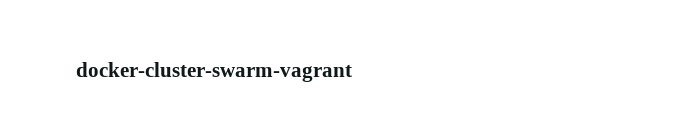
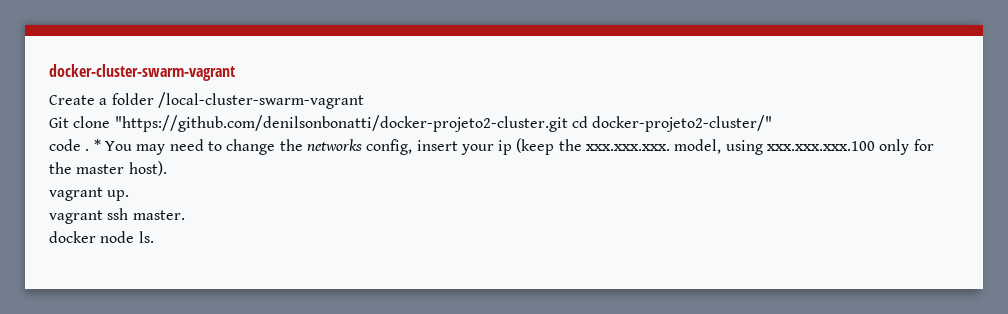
(352, 72) none -> [49,92,364,109] [49,115,773,132] [49,138,934,155] [49,161,167,176] [49,187,130,201] [49,208,185,224] [49,231,154,243] // Create a folder /local-cluster-swarm-vagrant // Git clone "https://github.com/denilsonbonatti/docker-projeto2-cluster.git cd docker-projeto2-cluster/" // code . * You may need to change the networks config, insert your ip (keep the xxx.xxx.xxx. model, using xxx.xxx.xxx.100 only for the master host). // vagrant up. // vagrant ssh master. // docker node ls.

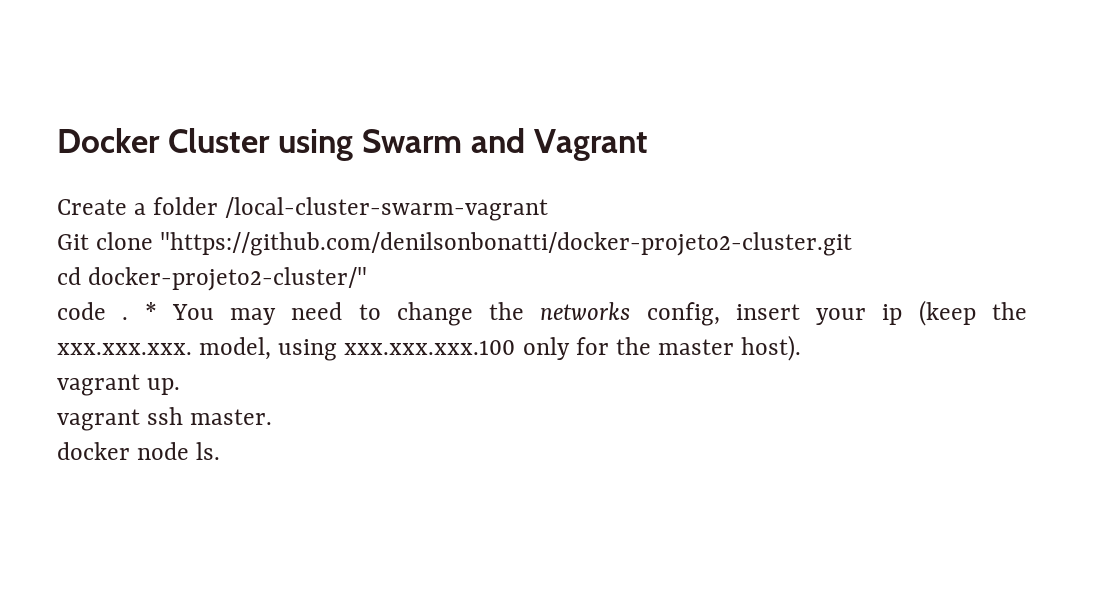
[49,64,235,81] docker-cluster-swarm-vagrant -> [57,128,649,161] Docker Cluster using Swarm and Vagrant
(568, 123) none -> (853, 244) //

